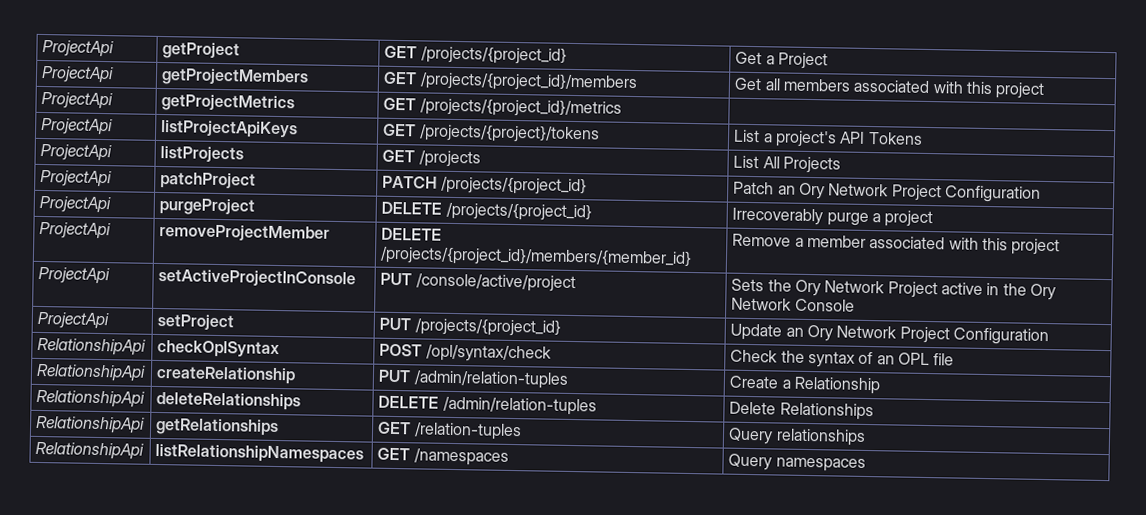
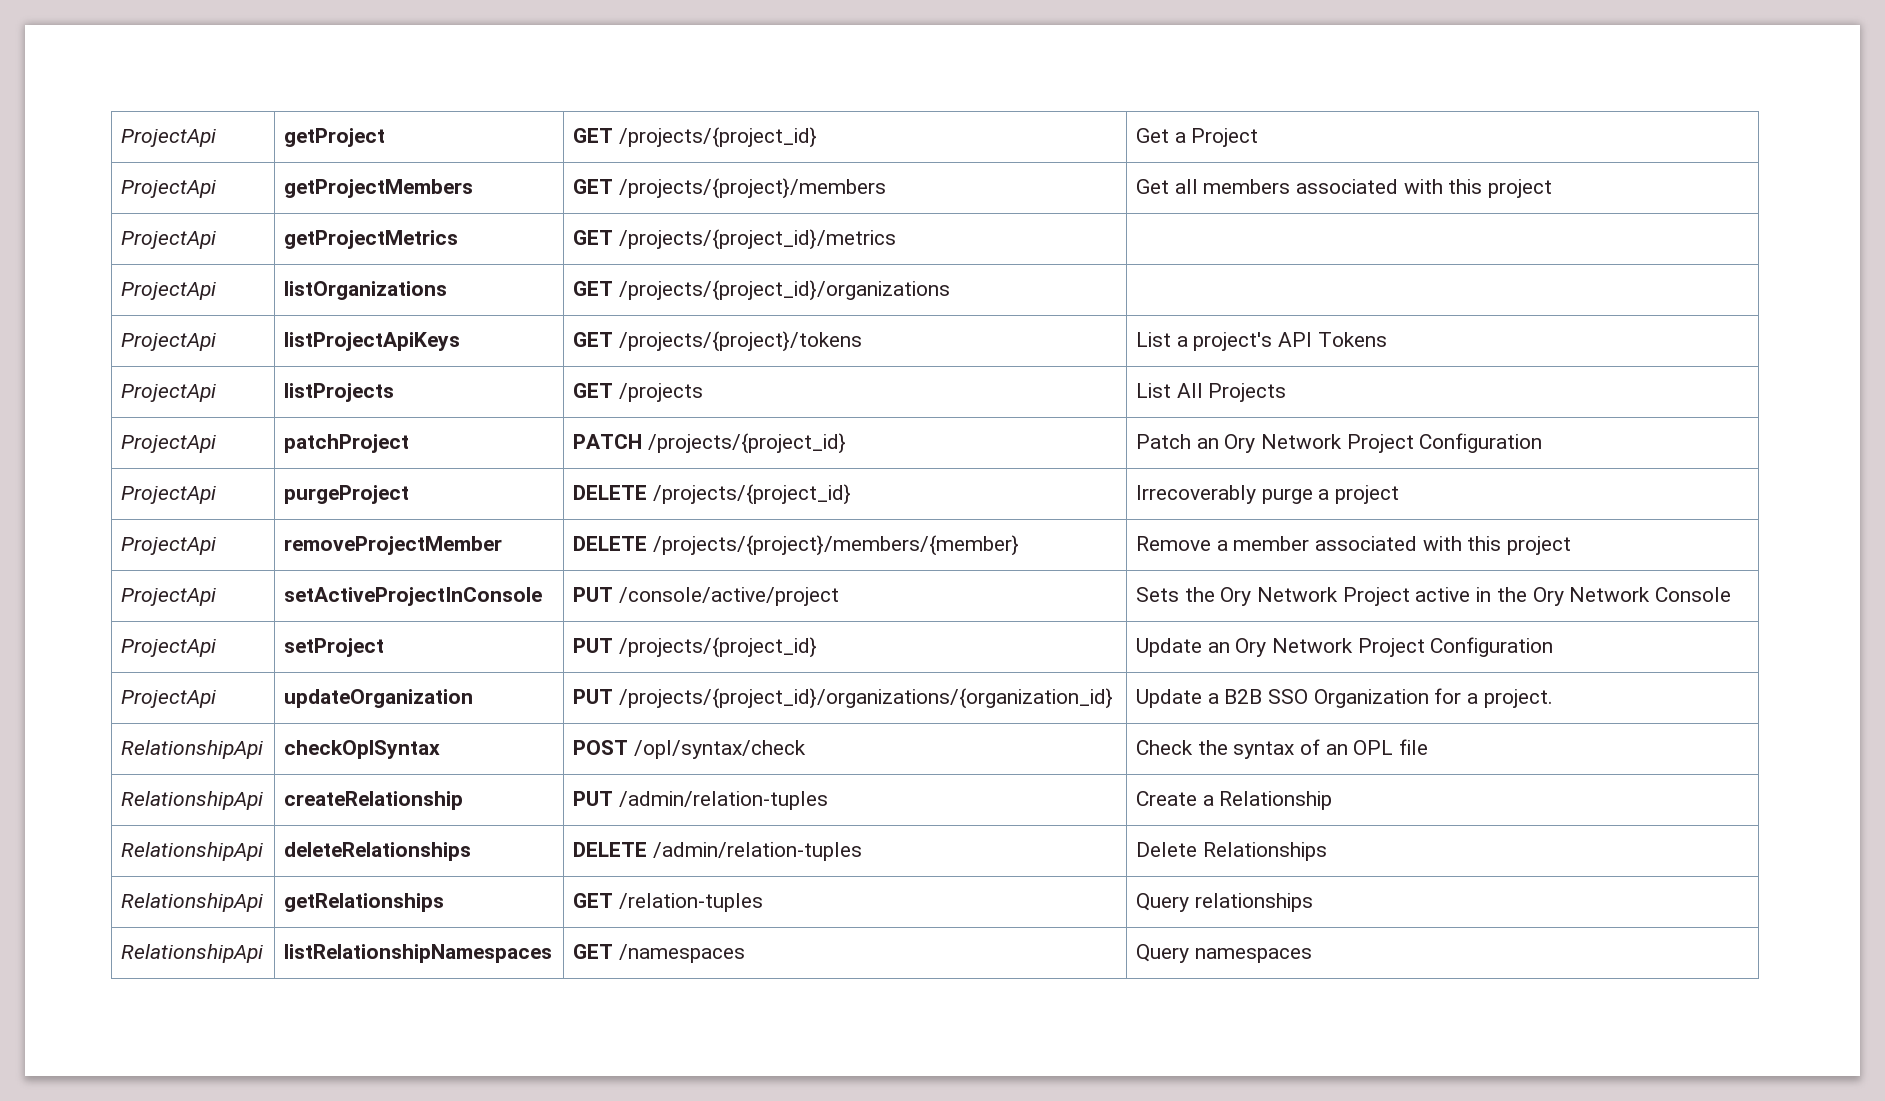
[419,71,638,93] /projects/{project_id}/members -> [618,178,886,199] /projects/{project}/members
(622, 107) none -> [121,282,217,300] [284,281,448,300] [573,280,950,301] // ProjectApi | listOrganizations | GET /projects/{project_id}/organizations |
[380,245,693,269] /projects/{project_id}/members/{member_id} -> [652,535,1019,556] /projects/{project}/members/{member}
(1050, 336) none -> [121,690,217,708] [284,689,474,708] [573,688,1113,709] [1136,688,1553,708] // ProjectApi | updateOrganization | PUT /projects/{project_id}/organizations/{organization_id} | Update a B2B SSO Organization for a project.

